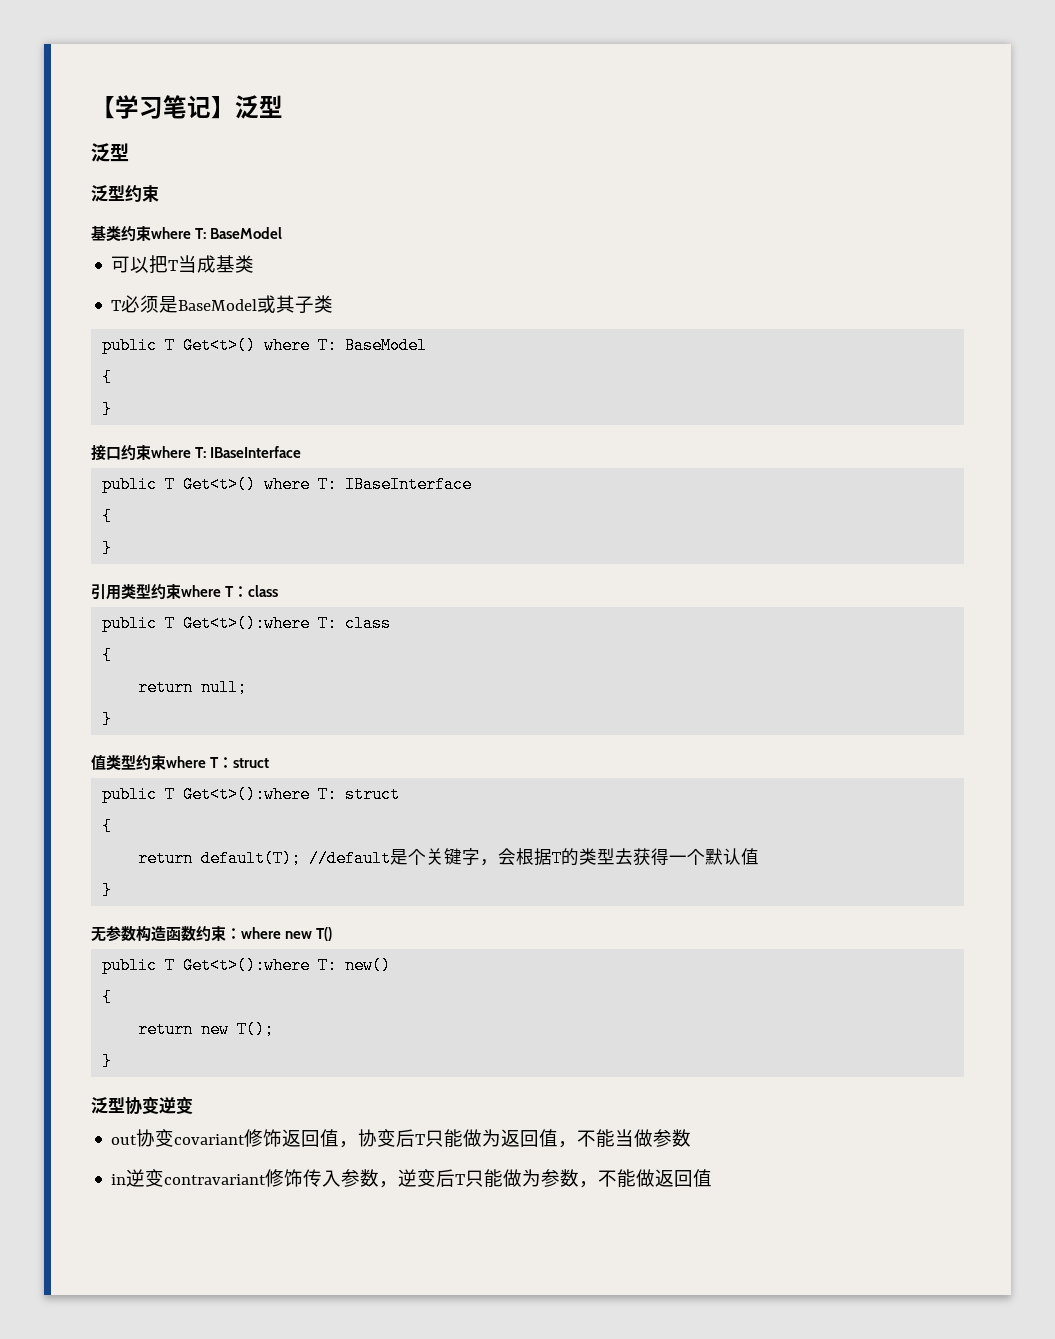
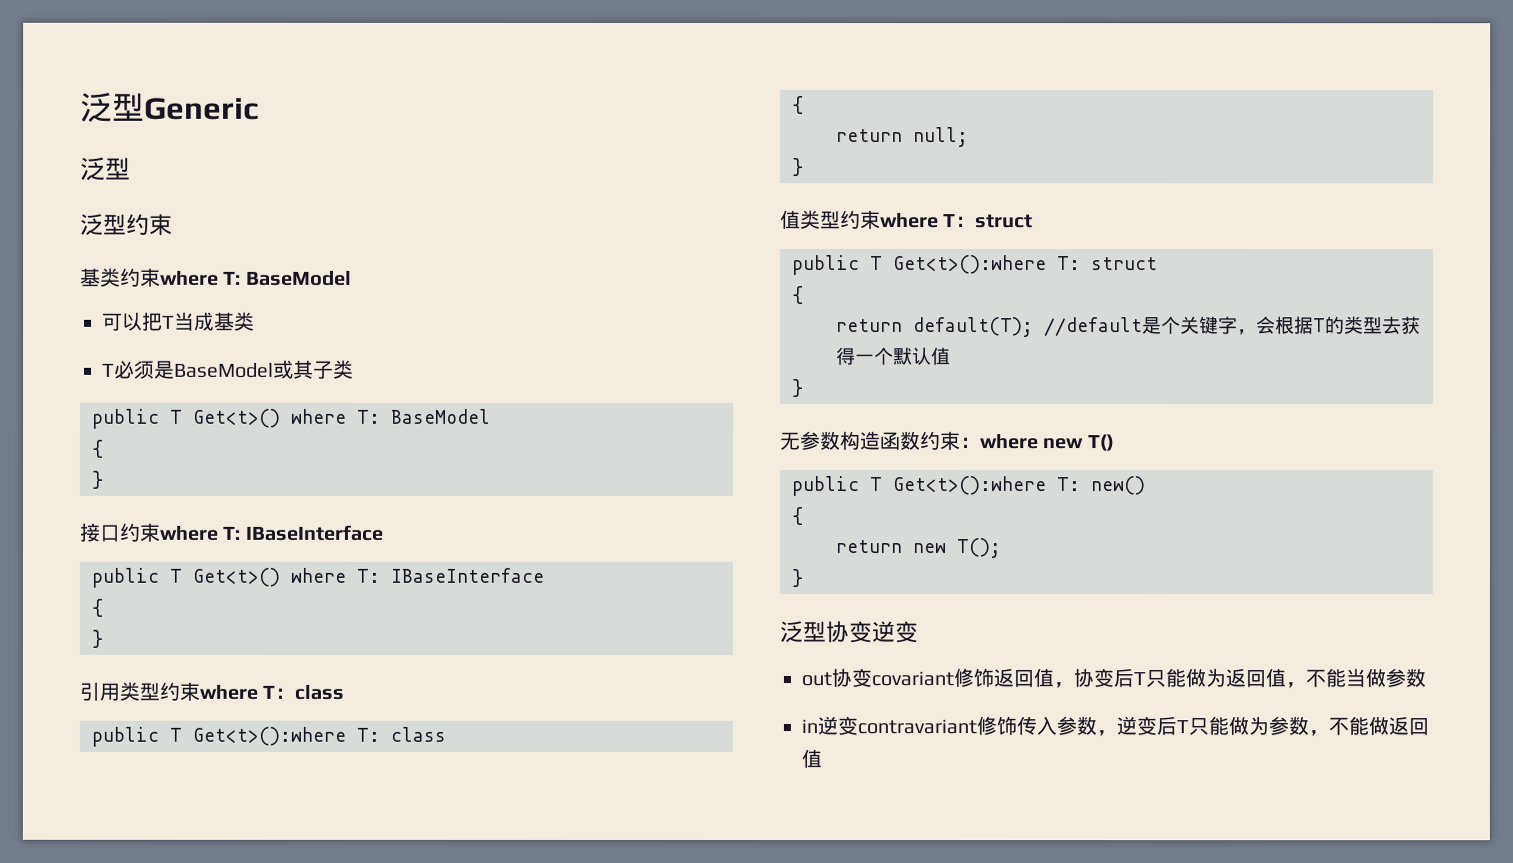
[91,95,283,119] 【学习笔记】泛型 -> [80,92,259,123] 泛型Generic

